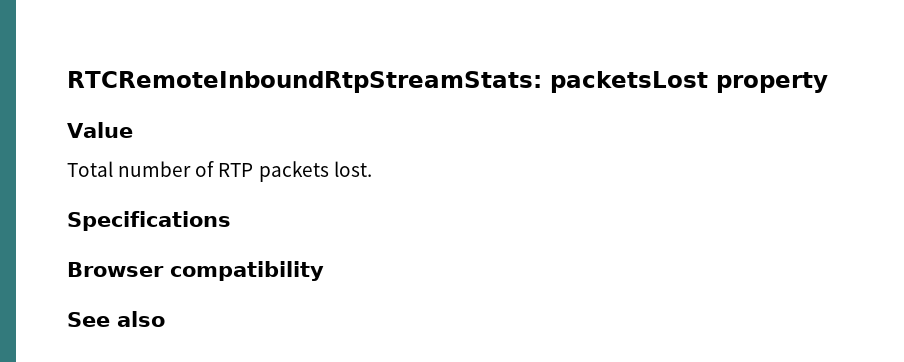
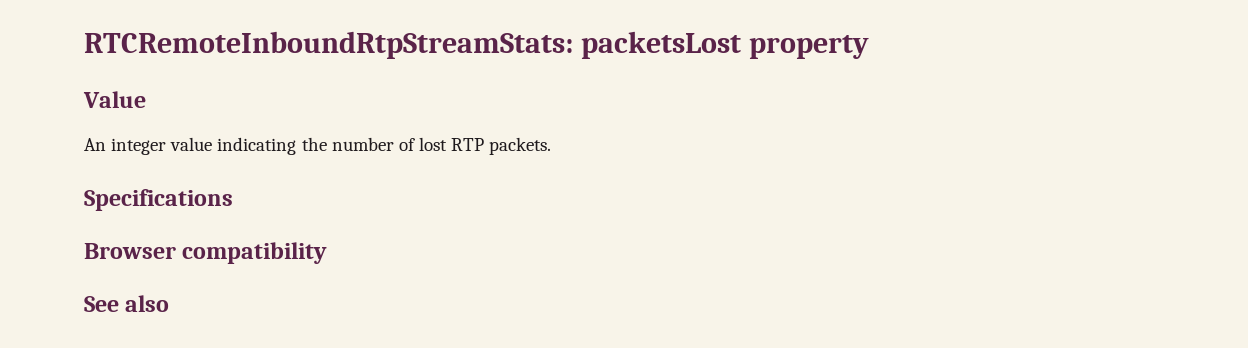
[67,161,372,182] Total number of RTP packets lost. -> [84,137,552,155] An integer value indicating the number of lost RTP packets.

